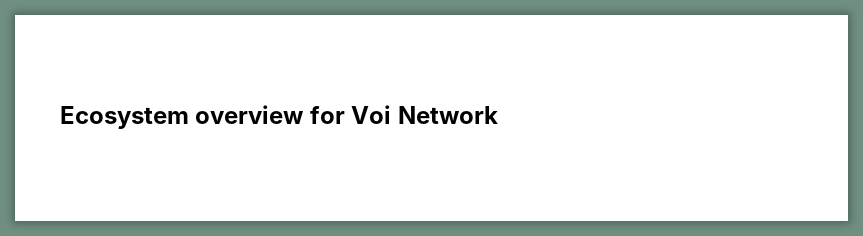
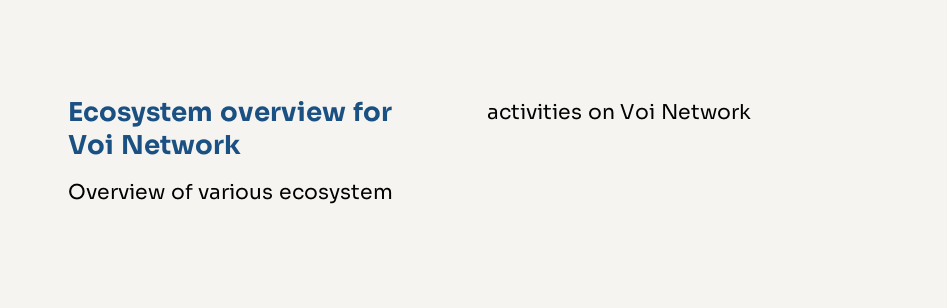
(498, 115) none -> [68,183,393,204] [487,103,751,120] // Overview of various ecosystem activities on Voi Network

